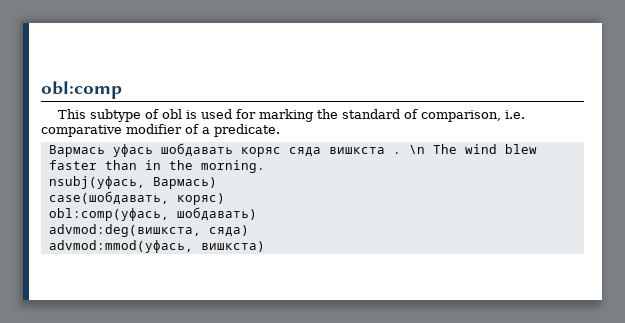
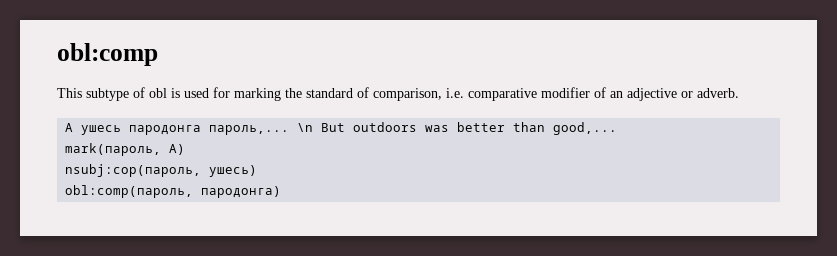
[202,124,280,137] [48,143,537,157] [48,160,265,173] [48,176,217,189] [48,191,225,205] [48,207,257,221] [48,224,249,237] [48,240,265,253] a predicate. // Вармась уфась шобдавать коряс сяда вишкста . \n The wind blew faster than in the morning. // nsubj(уфась, Вармась) // case(шобдавать, коряс) // obl:comp(уфась, шобдавать) // advmod:deg(вишкста, сяда) // advmod:mmod(уфась, вишкста) -> [610,88,739,101] [65,122,618,135] [65,143,186,156] [65,164,258,177] [65,185,282,198] an adjective or adverb. // А ушесь пародонга пароль,... \n But outdoors was better than good,... // mark(пароль, А) // nsubj:cop(пароль, ушесь) // obl:comp(пароль, пародонга)

